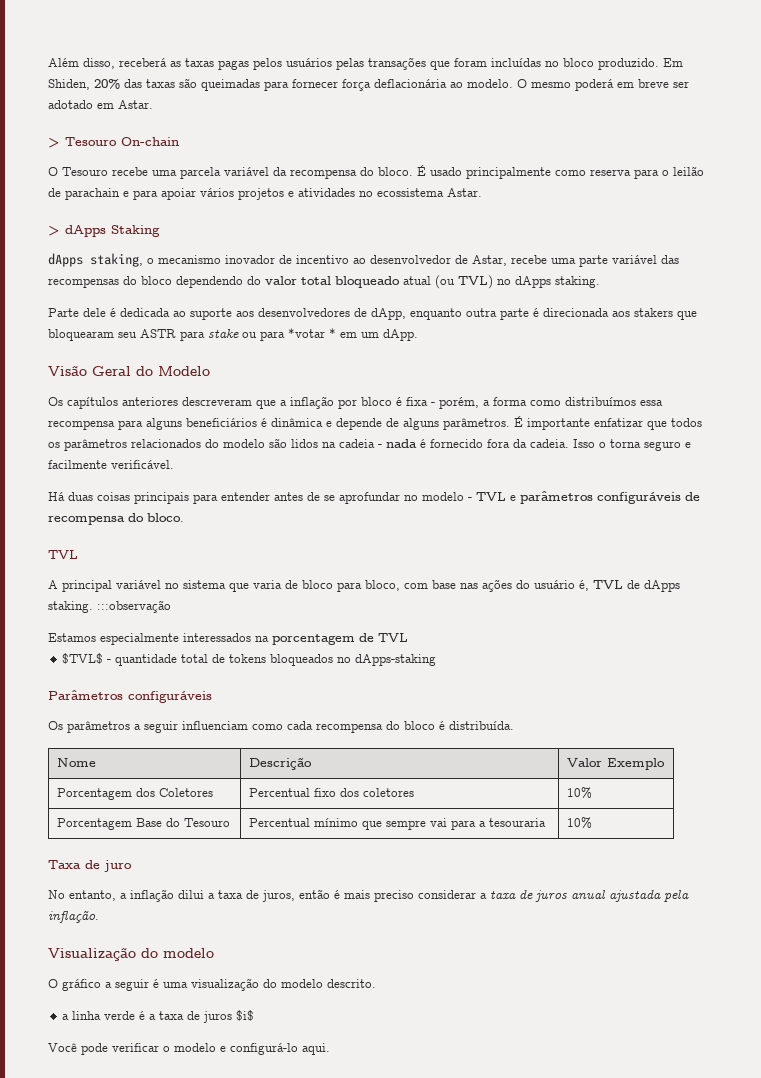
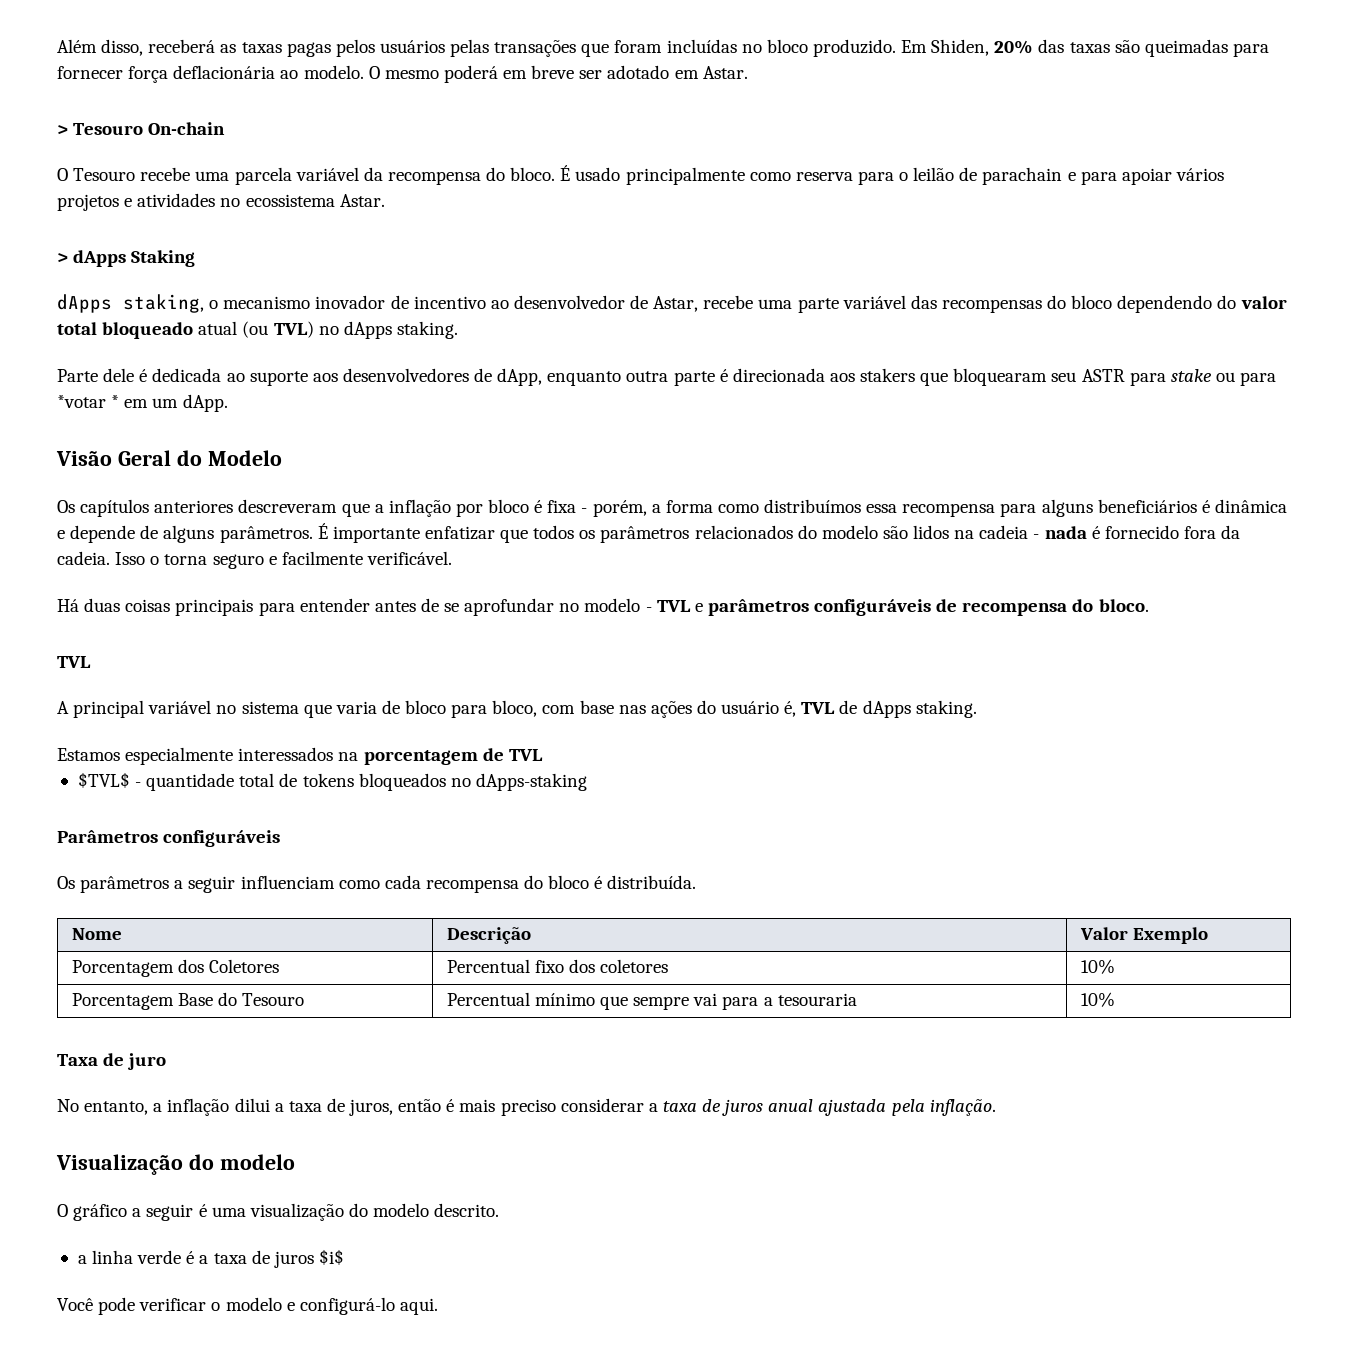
[97,600,171,613] :::observação -> (977, 709) none

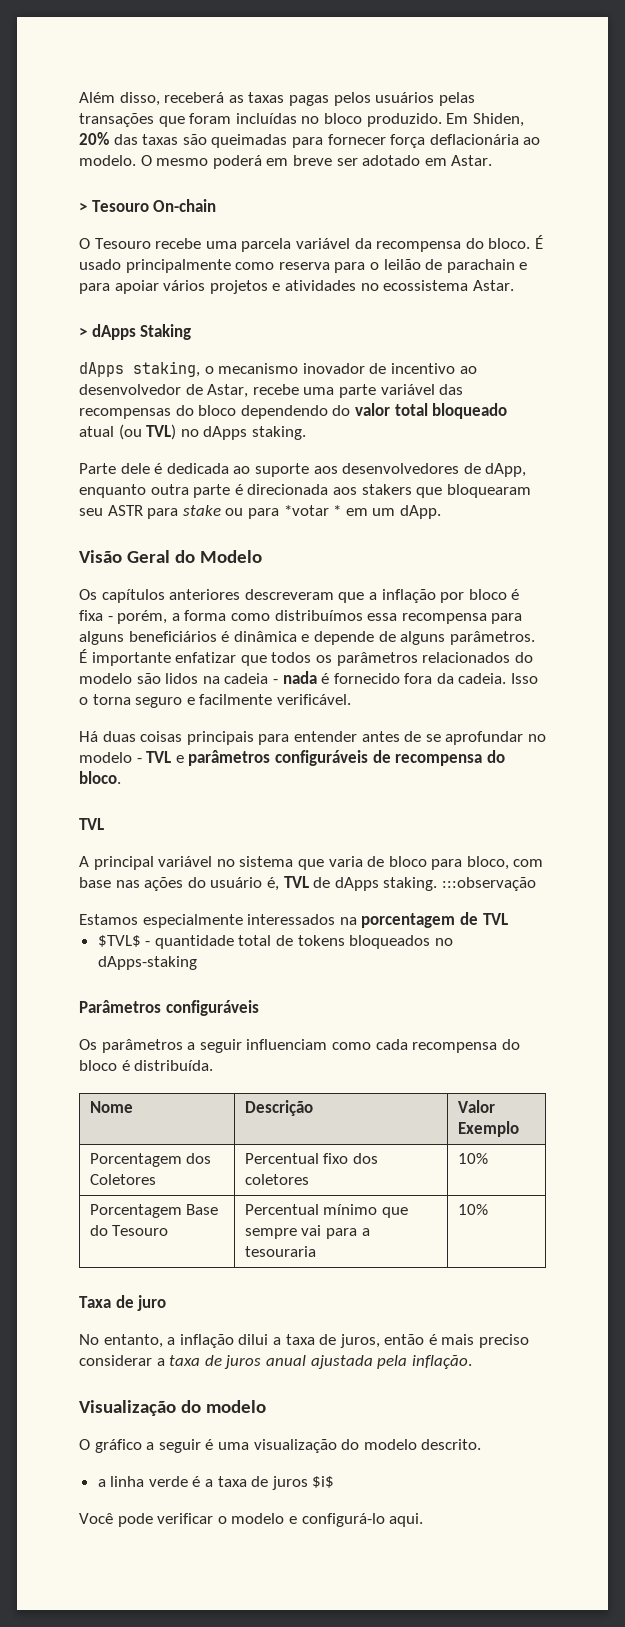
(977, 709) none -> [441,877,536,891] :::observação

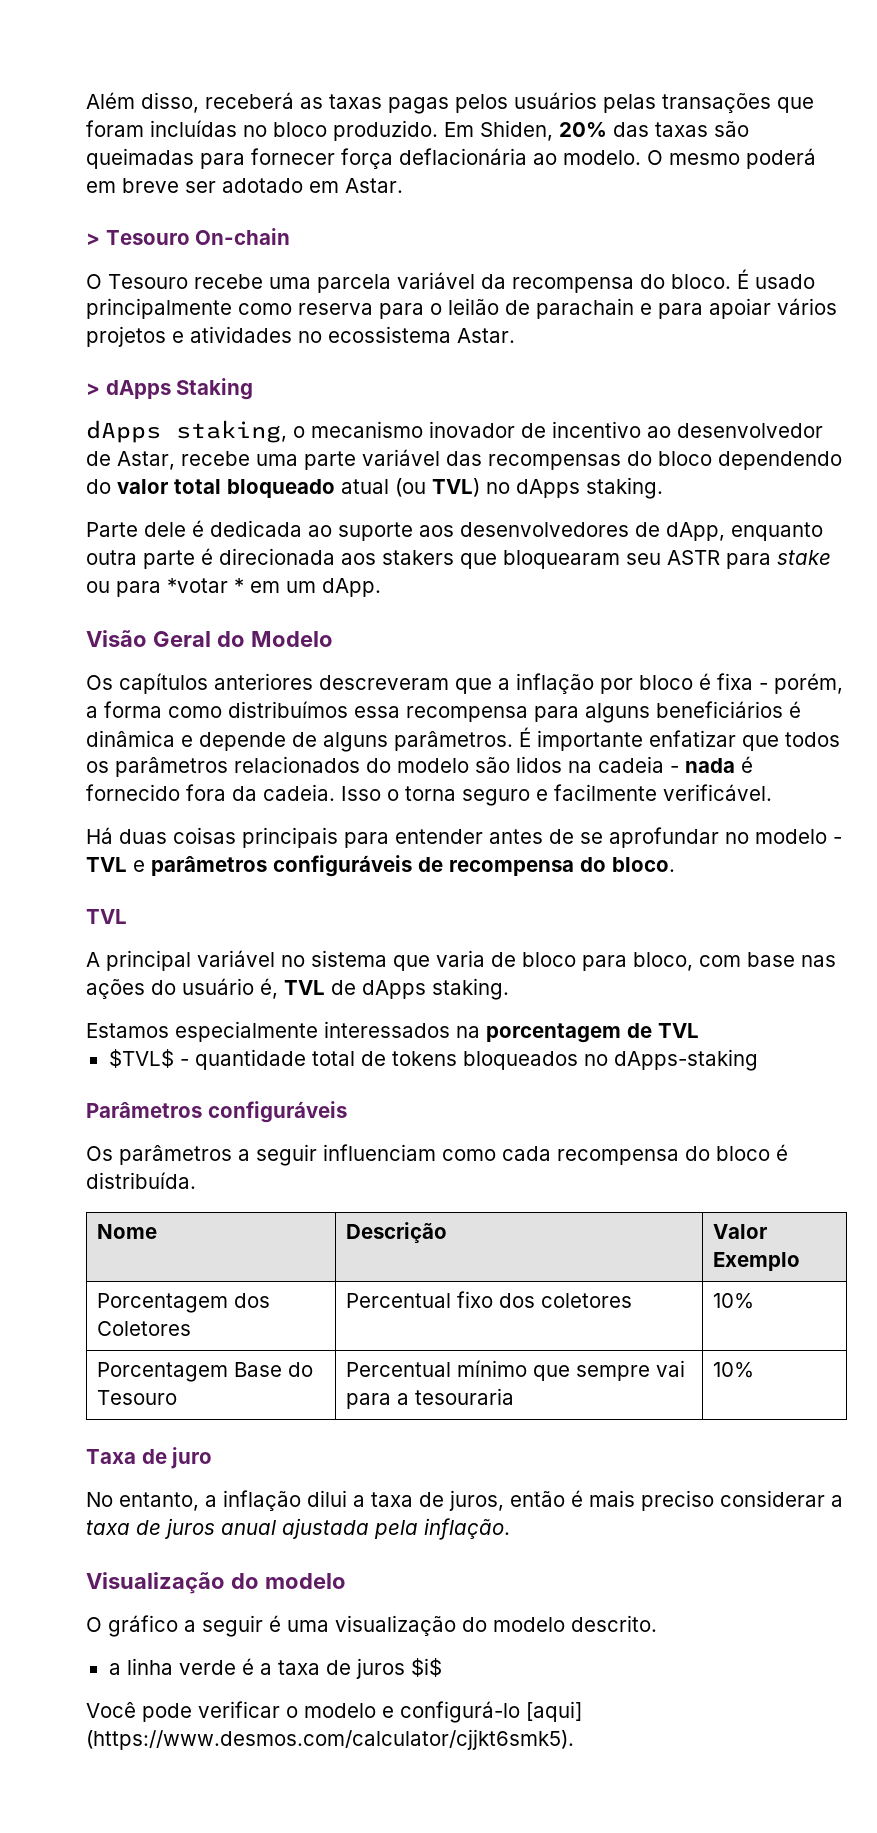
[441,877,536,891] :::observação -> (509, 989) none
[389,1513,424,1527] aqui. -> [526,1701,582,1722] [86,1729,574,1750] [aqui] (https://www.desmos.com/calculator/cjjkt6smk5).

